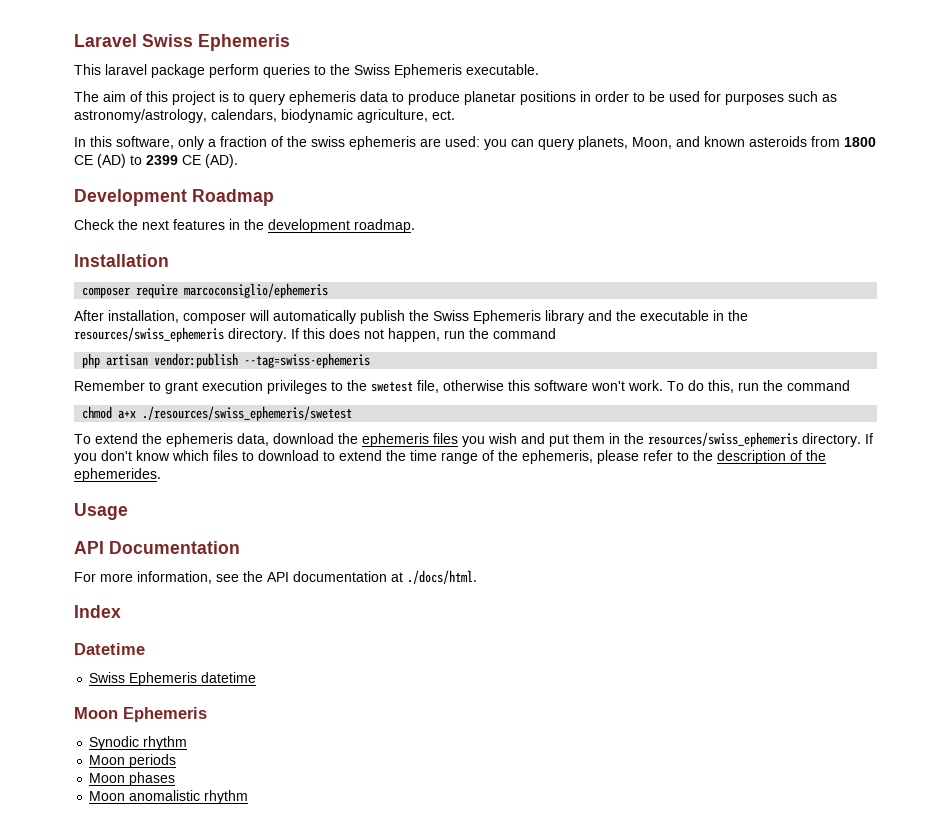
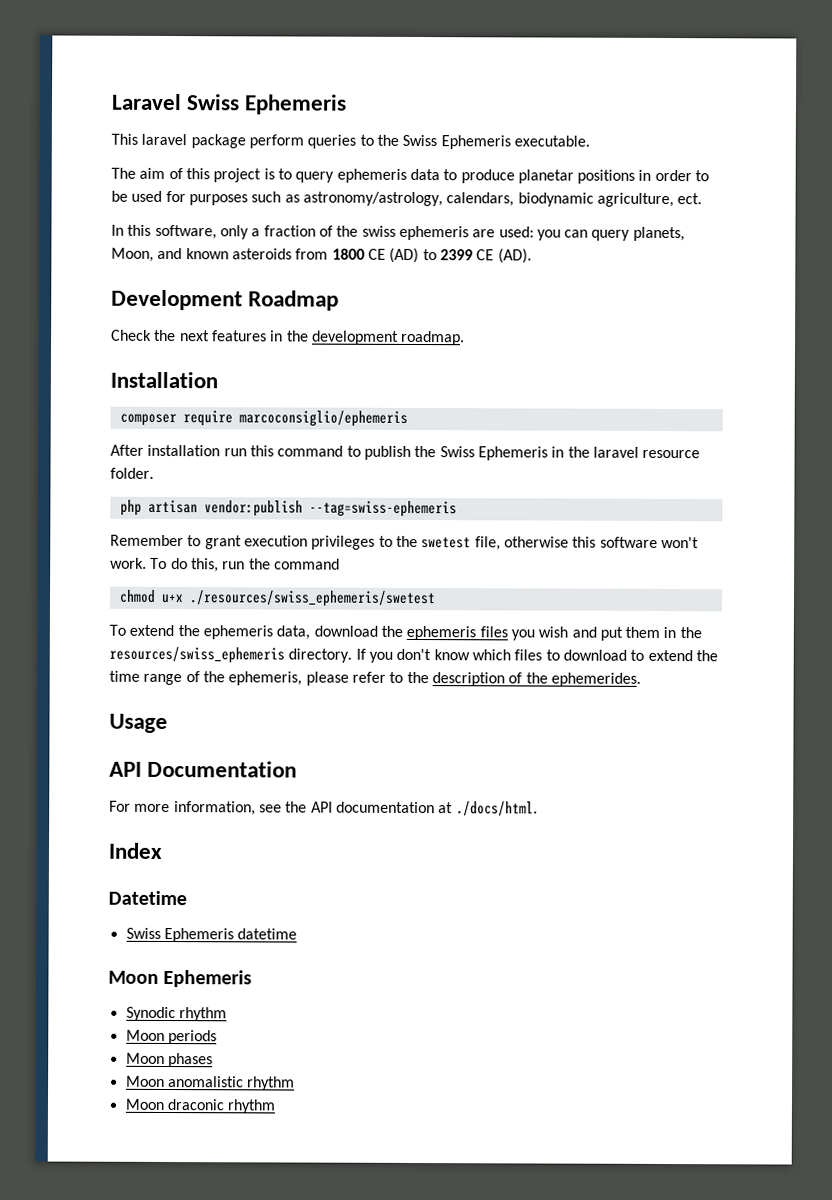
[108,310,748,324] [74,327,556,342] installation, composer will automatically publish the Swiss Ephemeris library and the executable in the resources/swiss_ephemeris directory. If this does not happen, run the command -> [147,444,701,461] [110,467,154,479] installation run this command to publish the Swiss Ephemeris in the laravel resource folder.
[118,410,137,419] a+x -> [160,593,184,604] u+x
(249, 797) none -> [124,1098,276,1114] // Moon draconic rhythm

